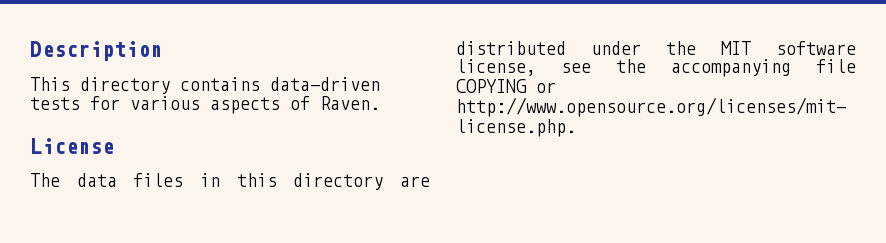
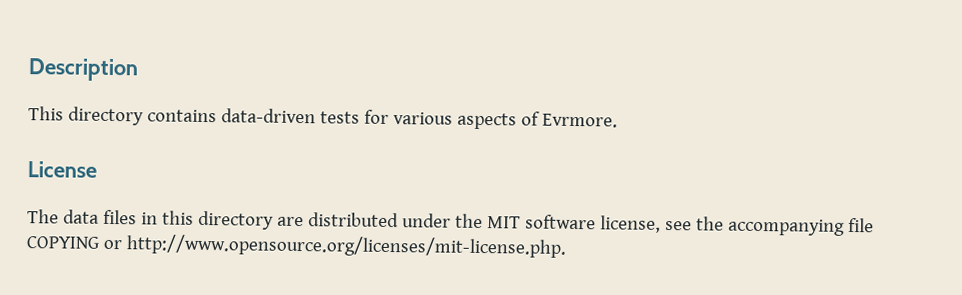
[320,96,380,110] Raven. -> [541,113,618,128] Evrmore.

